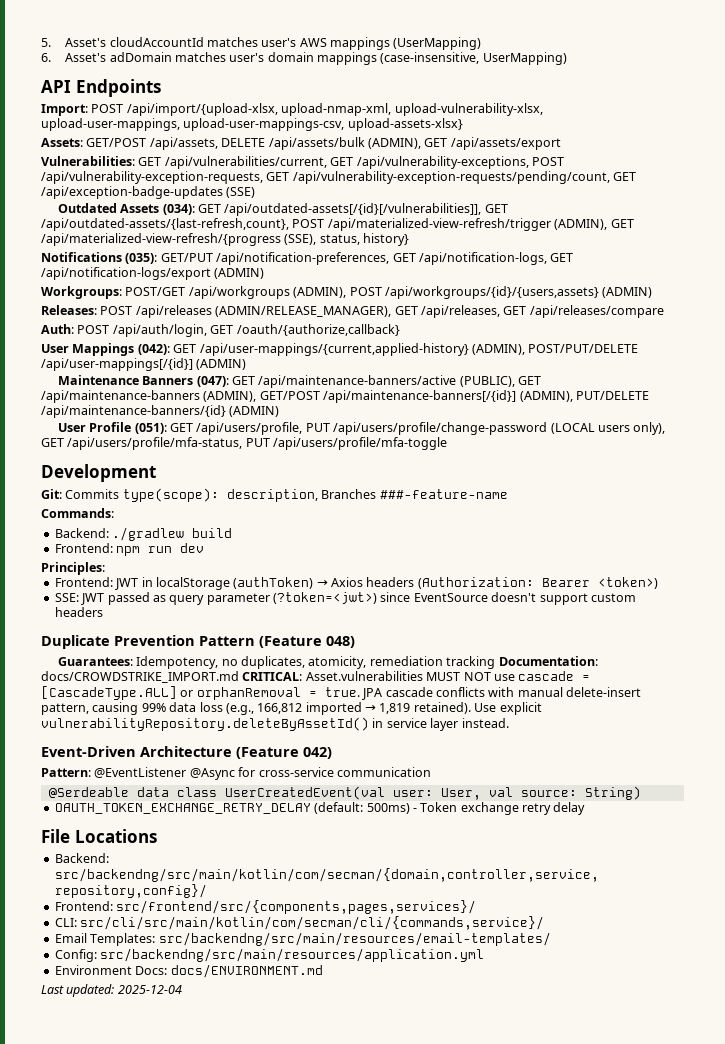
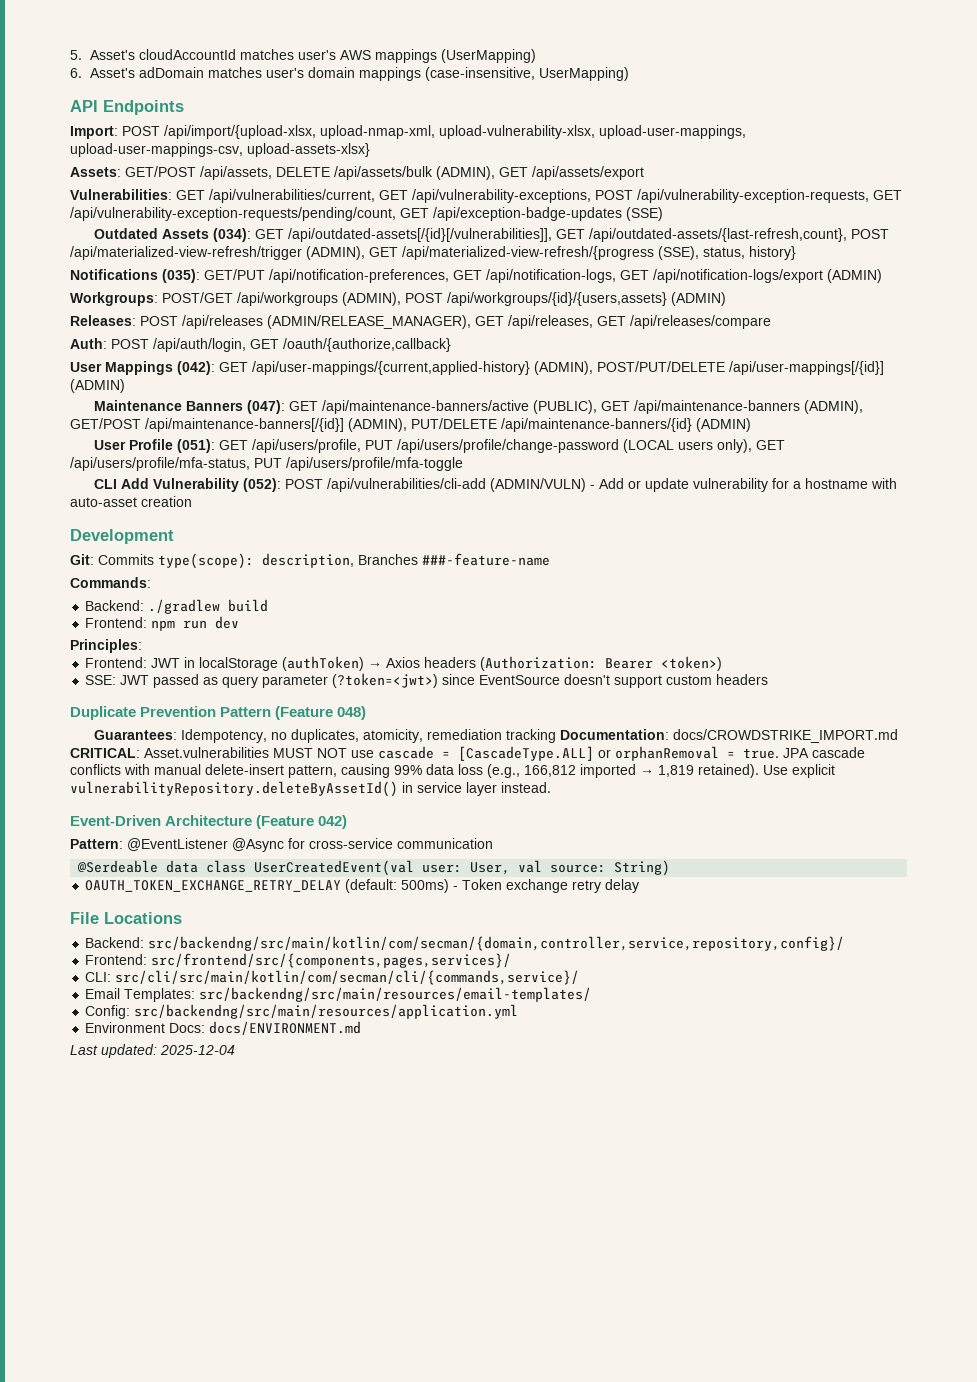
(448, 443) none -> [93,478,897,492] [70,496,192,507] // CLI Add Vulnerability (052): POST /api/vulnerabilities/cli-add (ADMIN/VULN) - Add or update vulnerability for a hostname with auto-asset creation

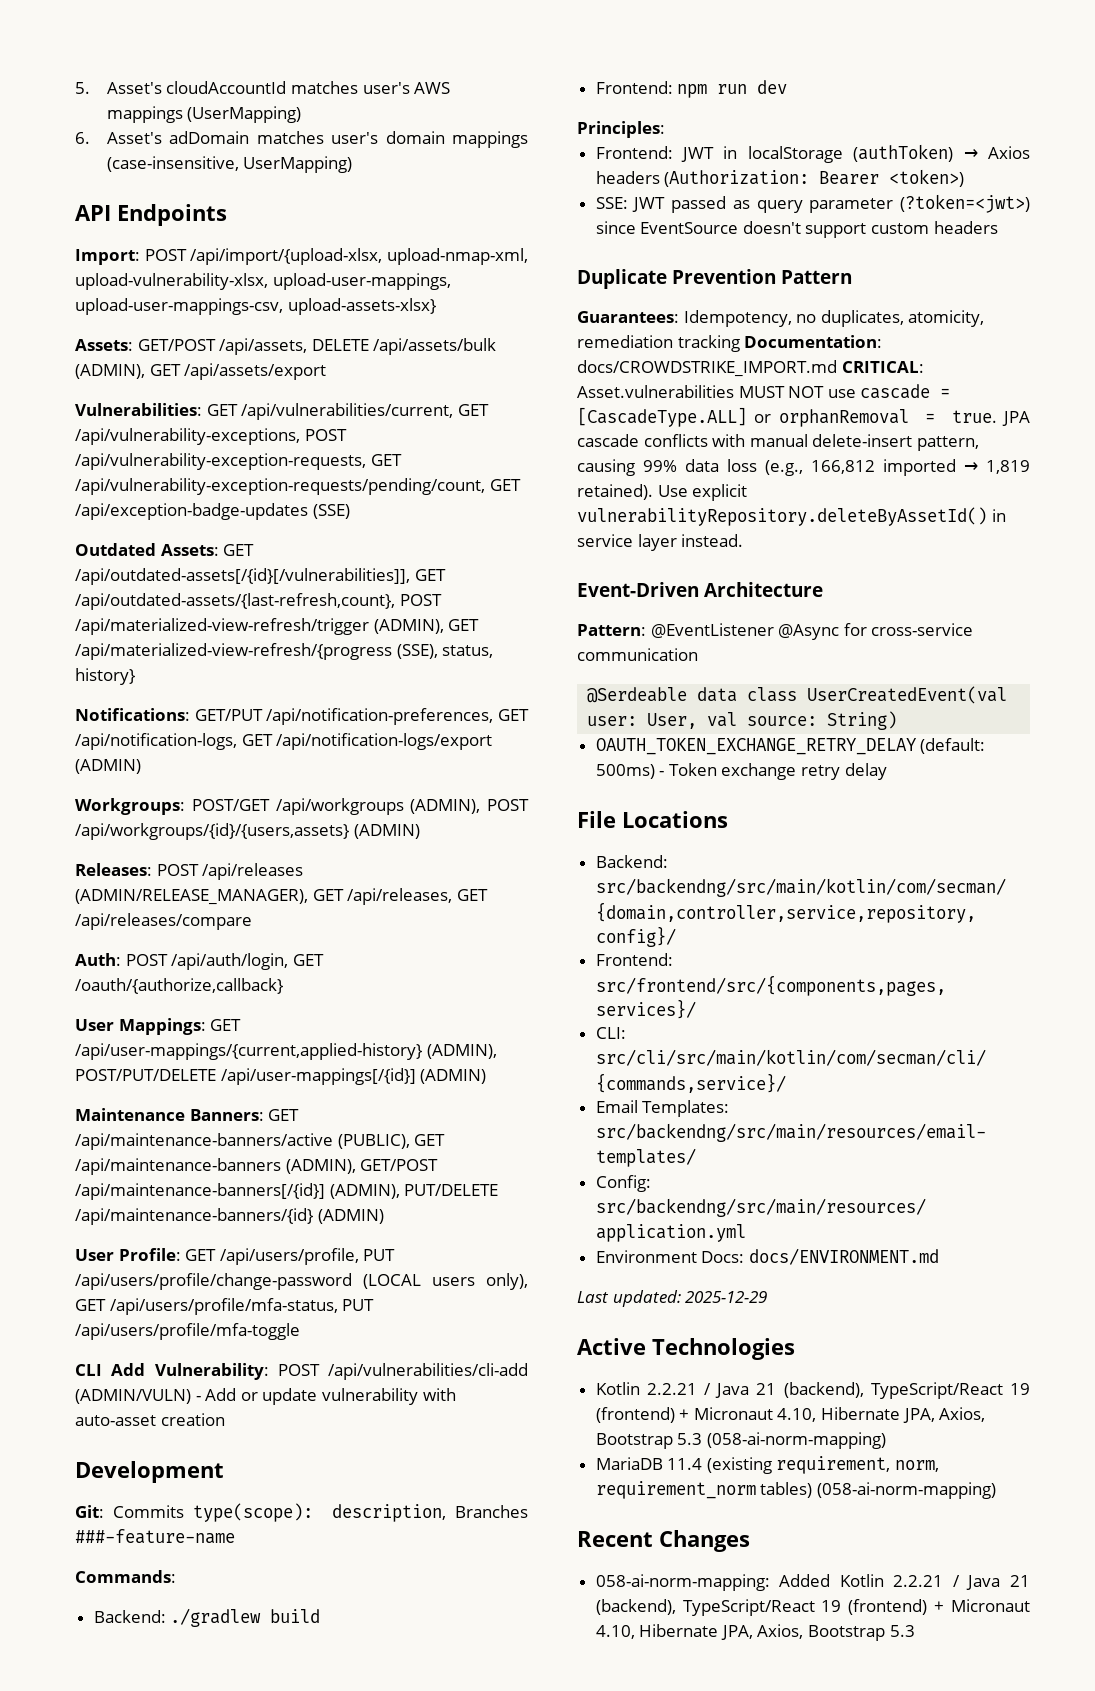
[161,228,251,242] Assets (034): -> [160,544,219,556] Assets:
[70,269,200,283] Notifications (035): -> [75,708,190,721] Notifications:
[105,361,215,375] Mappings (042): -> [118,1018,206,1035] Mappings:
[185,400,285,414] Banners (047): -> [189,1109,264,1121] Banners:
[128,439,215,453] Profile (051): -> [118,1248,181,1261] Profile:
[152,478,281,492] Vulnerability (052): -> [154,1363,269,1380] Vulnerability:
[771,478,868,489] for a hostname -> (418, 1396) none
[275,706,367,720] (Feature 048) -> (853, 277) none
[256,815,348,829] (Feature 042) -> (824, 589) none
[160,1045,235,1055] 2025-12-04 -> [685,1291,768,1303] [577,1338,795,1360] [595,1382,1030,1399] [595,1407,986,1423] [595,1432,886,1449] [595,1456,940,1474] [595,1481,996,1499] [577,1530,750,1552] [595,1574,1030,1591] [595,1599,1030,1616] [595,1624,915,1641] 2025-12-29 // Active Technologies // Kotlin 2.2.21 / Java 21 (backend), TypeScript/React 19 (frontend) + Micronaut 4.10, Hibernate JPA, Axios, Bootstrap 5.3 (058-ai-norm-mapping) // MariaDB 11.4 (existing requirement, norm, requirement_norm tables) (058-ai-norm-mapping) // Recent Changes // 058-ai-norm-mapping: Added Kotlin 2.2.21 / Java 21 (backend), TypeScript/React 19 (frontend) + Micronaut 4.10, Hibernate JPA, Axios, Bootstrap 5.3

